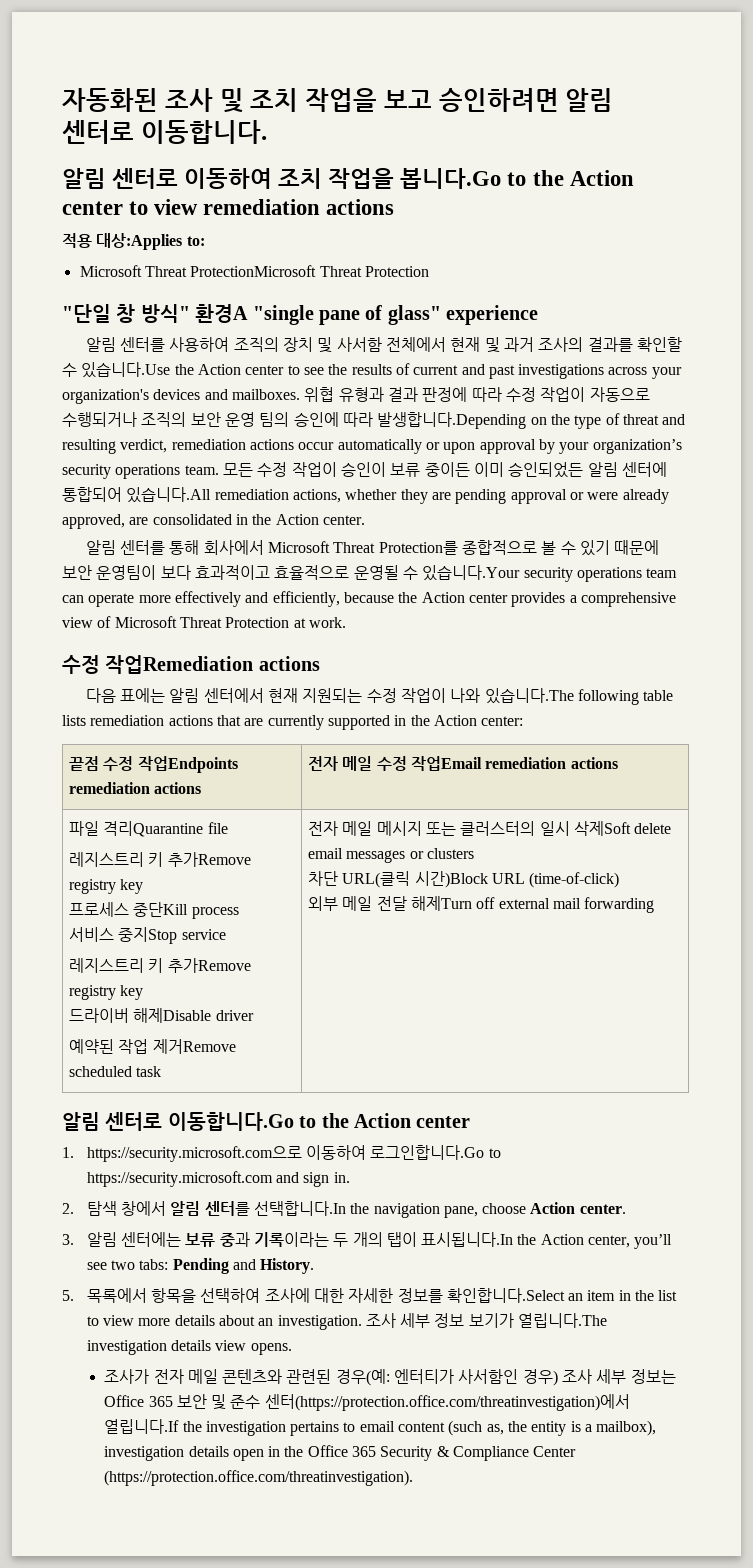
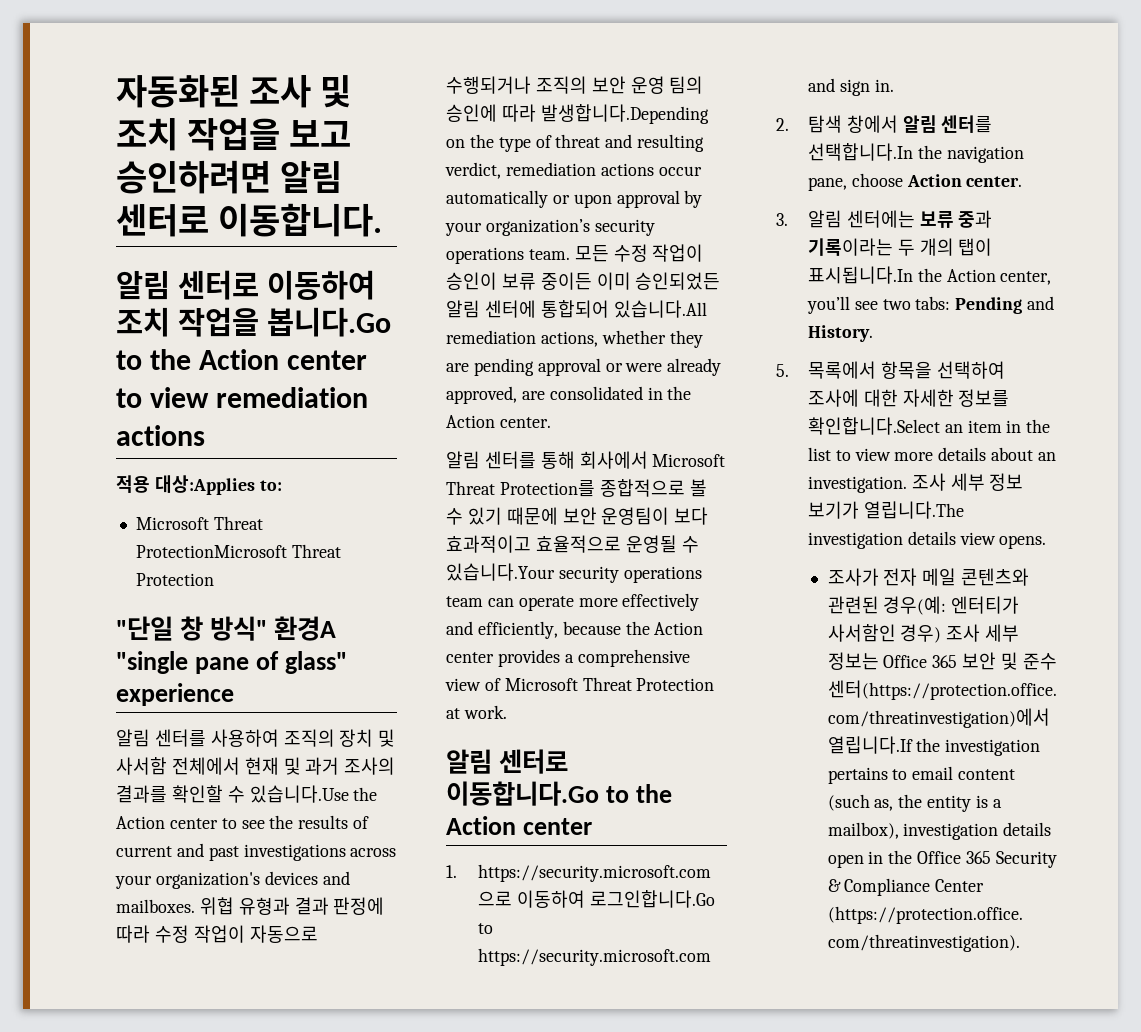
[62,655,320,674] [85,688,674,705] [62,715,524,730] [68,756,238,773] [68,782,202,794] [307,756,618,771] [68,821,228,837] [68,852,251,867] [68,879,144,894] [68,902,239,919] [68,927,226,944] [68,958,251,973] [68,985,144,1000] [68,1008,254,1023] [68,1039,236,1054] [68,1066,162,1077] [307,821,672,836] [307,848,474,863] [307,871,620,888] [307,896,655,913] // 수정 작업Remediation actions // 다음 표에는 알림 센터에서 현재 지원되는 수정 작업이 나와 있습니다.The following table lists remediation actions that are currently supported in the Action center: // 끝점 수정 작업Endpoints remediation actions | 전자 메일 수정 작업Email remediation actions // 파일 격리Quarantine file // 레지스트리 키 추가Remove registry key // 프로세스 중단Kill process // 서비스 중지Stop service // 레지스트리 키 추가Remove registry key // 드라이버 해제Disable driver // 예약된 작업 제거Remove scheduled task | 전자 메일 메시지 또는 클러스터의 일시 삭제Soft delete email messages or clusters // 차단 URL(클릭 시간)Block URL (time-of-click) // 외부 메일 전달 해제Turn off external mail forwarding -> (507, 712) none

